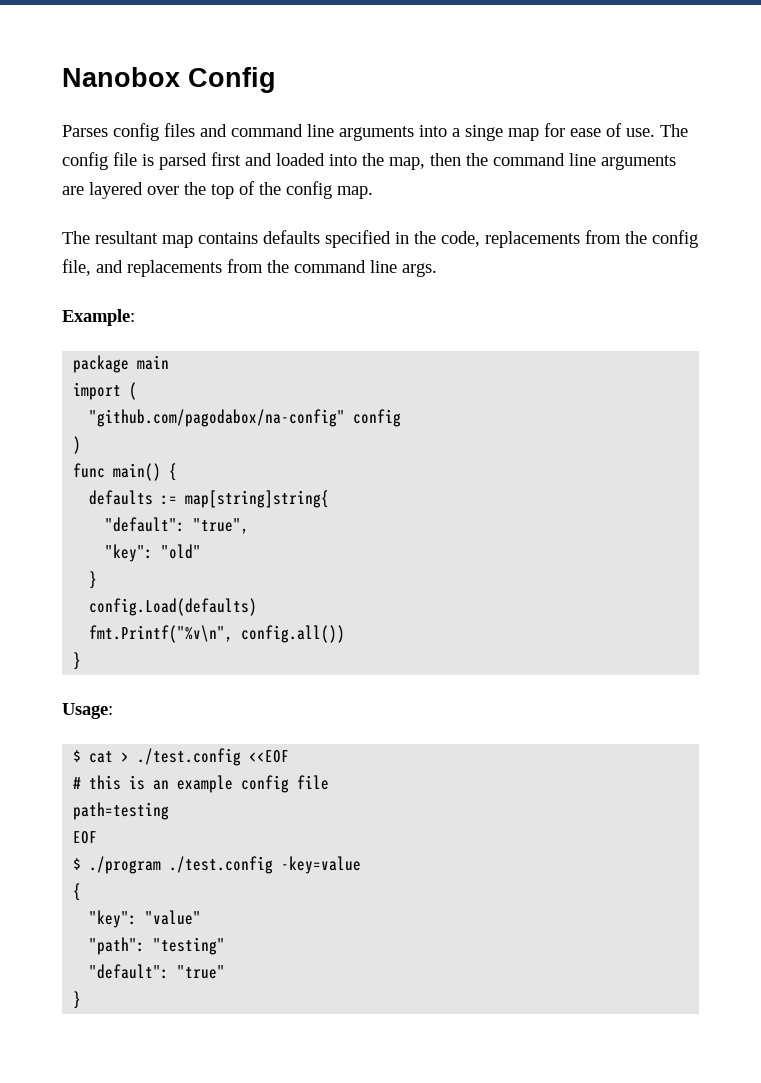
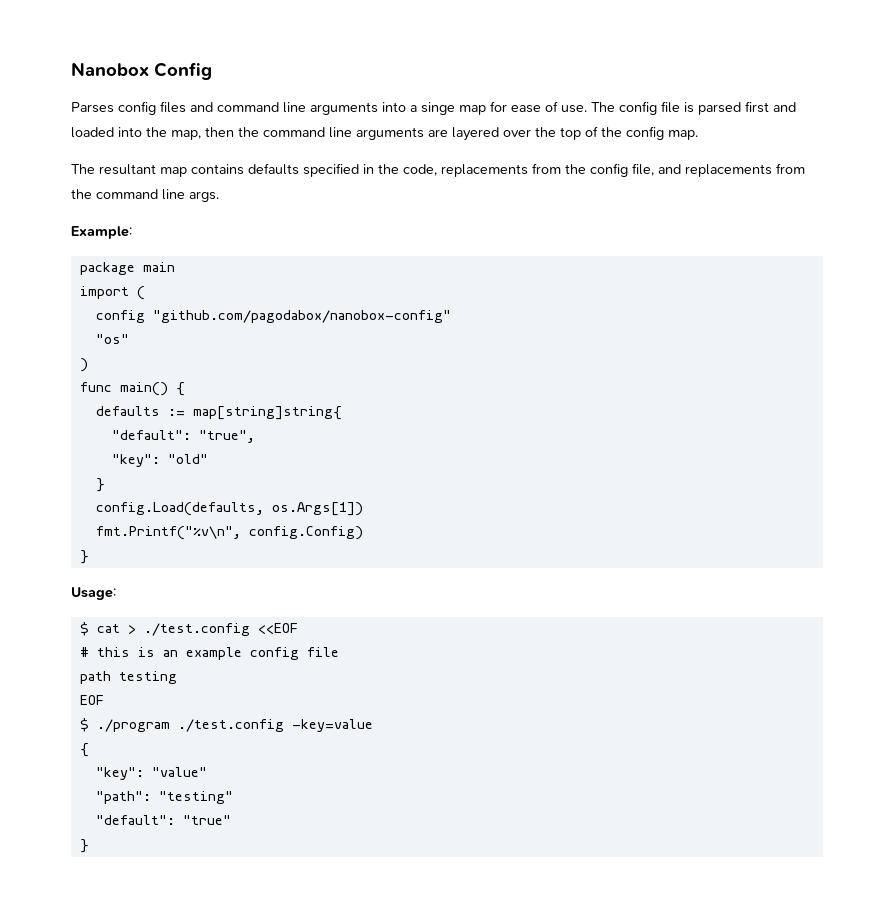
[89,409,402,427] "github.com/pagodabox/na-config" config -> [95,310,451,323] [95,334,129,344] config "github.com/pagodabox/nanobox-config" // "os"
[89,598,258,616] config.Load(defaults) -> [95,502,363,516] config.Load(defaults, os.Args[1])
[241,625,346,643] config.all()) -> [248,526,363,540] config.Config)
[73,802,170,820] path=testing -> [79,671,177,684] path testing

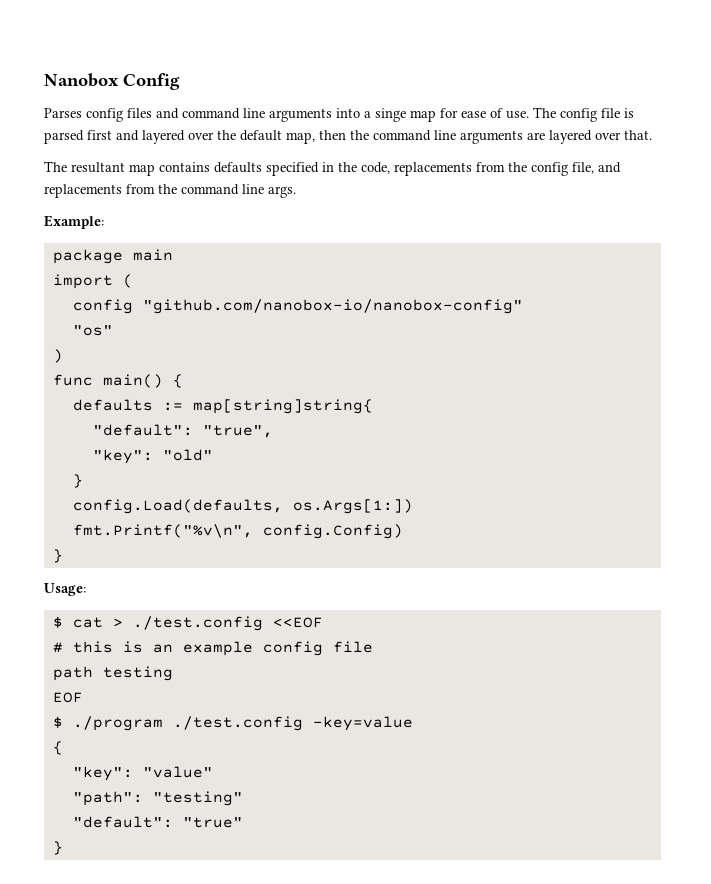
[71,127,167,138] loaded into the -> [142,130,282,144] layered over the default
[535,126,698,140] the top of the config map. -> [624,130,652,140] that.
[152,310,451,323] "github.com/pagodabox/nanobox-config" -> [142,299,523,314] "github.com/nanobox-io/nanobox-config"
[271,502,363,516] os.Args[1]) -> [292,499,413,514] os.Args[1:])

